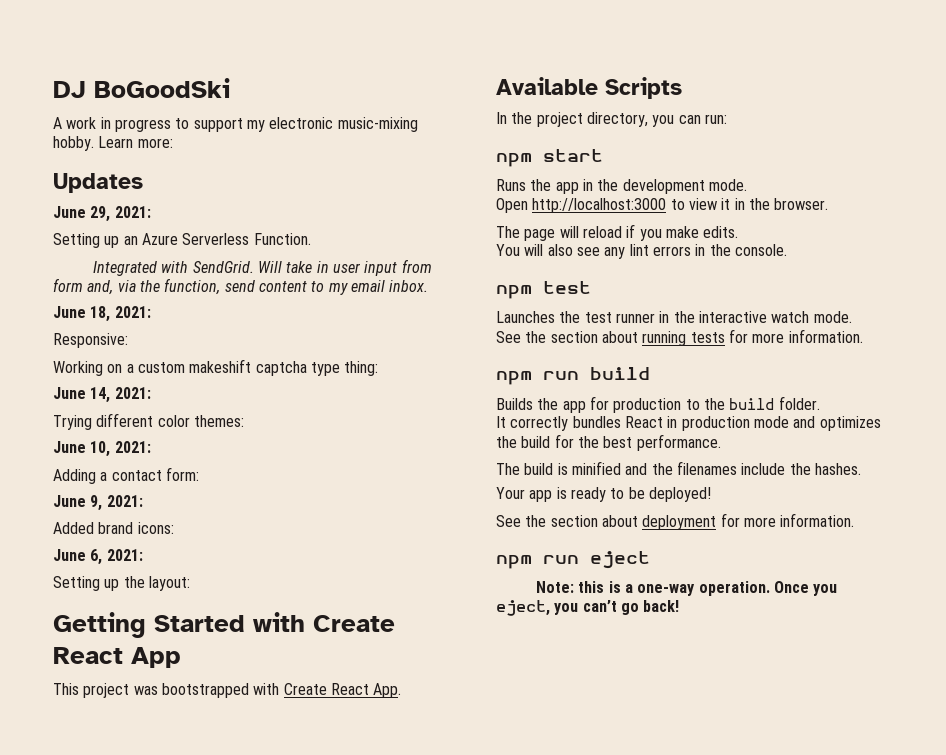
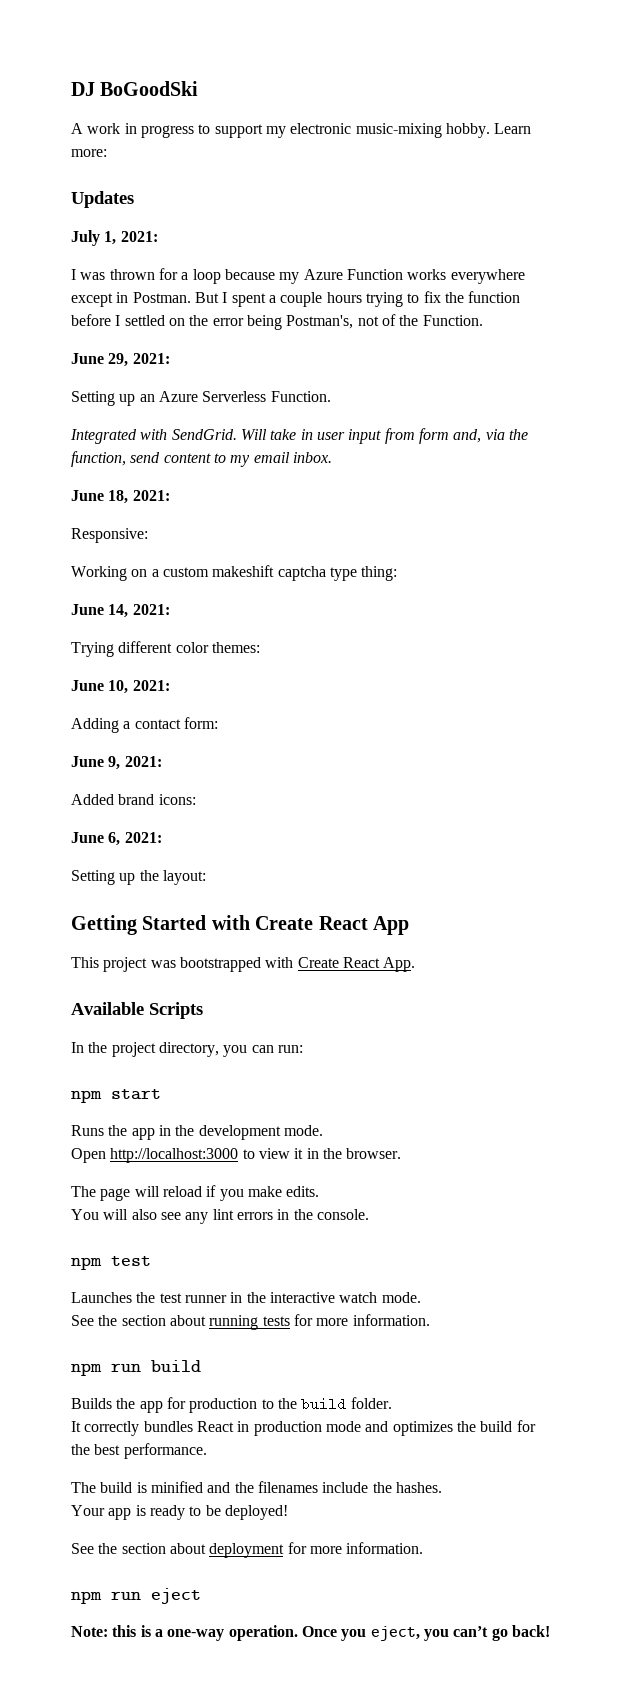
(143, 183) none -> [71,230,158,246] [71,268,525,284] [71,291,521,307] [71,314,483,330] // July 1, 2021: // I was thrown for a loop because my Azure Function works everywhere except in Postman. But I spent a couple hours trying to fix the function before I settled on the error being Postman's, not of the Function.

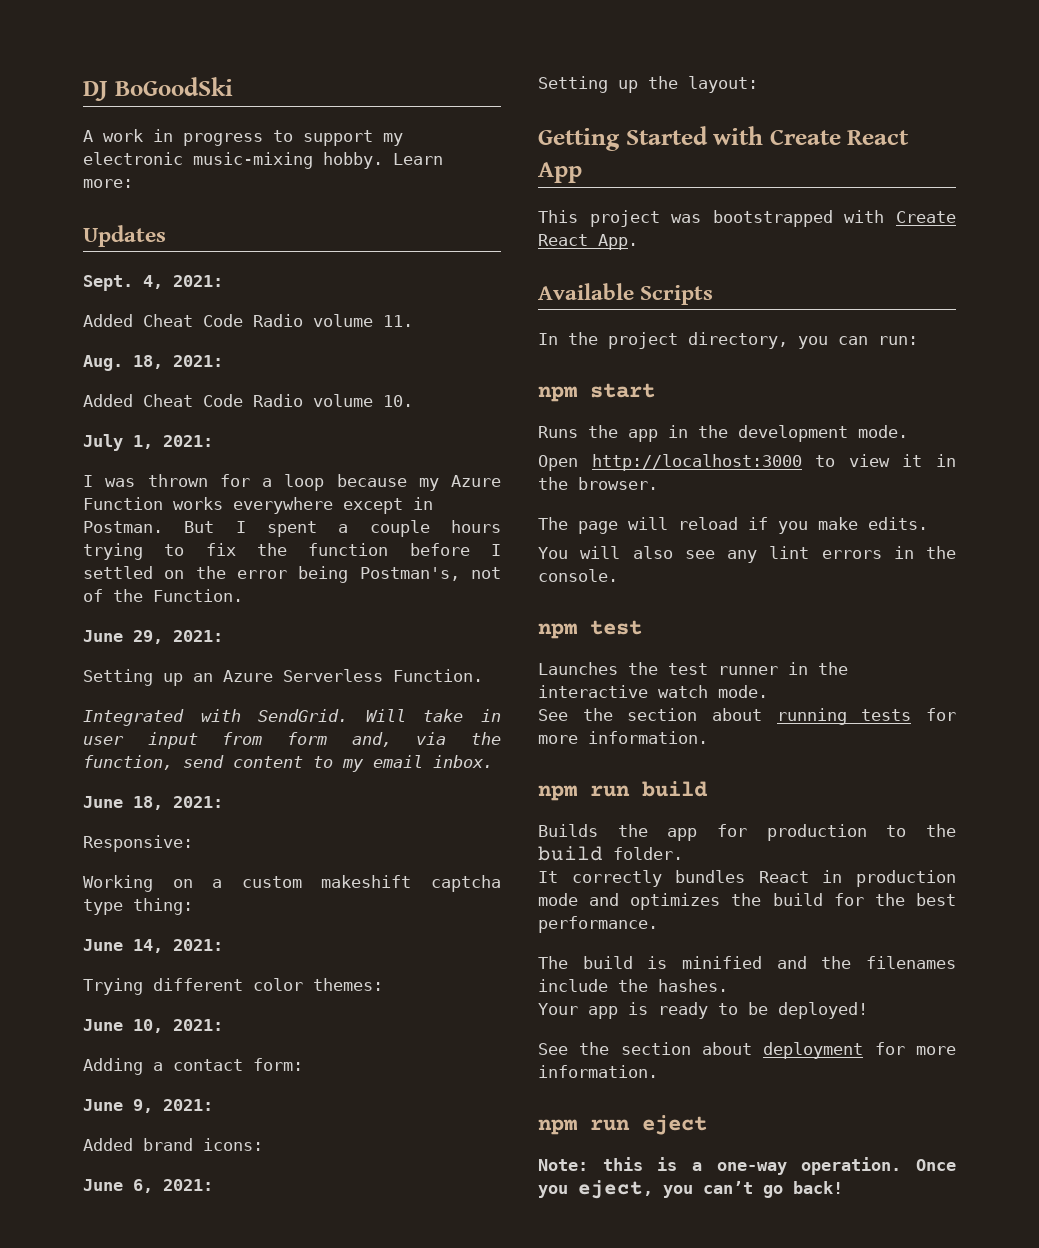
(134, 199) none -> [83,275,223,291] [83,314,413,327] [83,355,223,371] [83,394,413,407] // Sept. 4, 2021: // Added Cheat Code Radio volume 11. // Aug. 18, 2021: // Added Cheat Code Radio volume 10.

